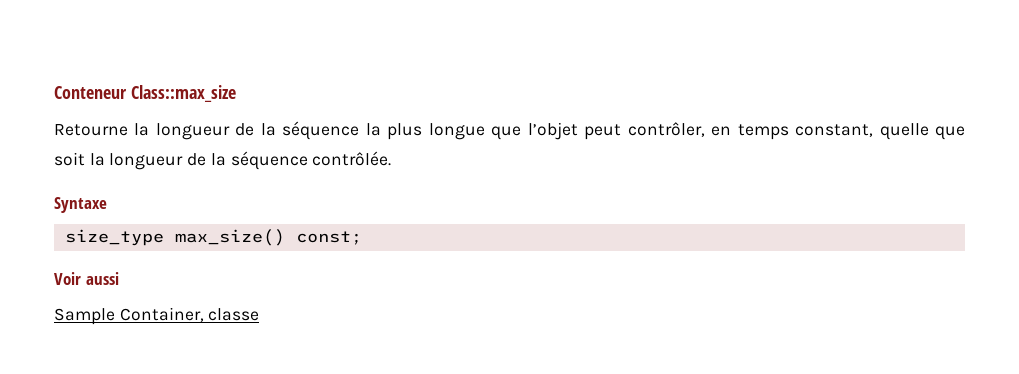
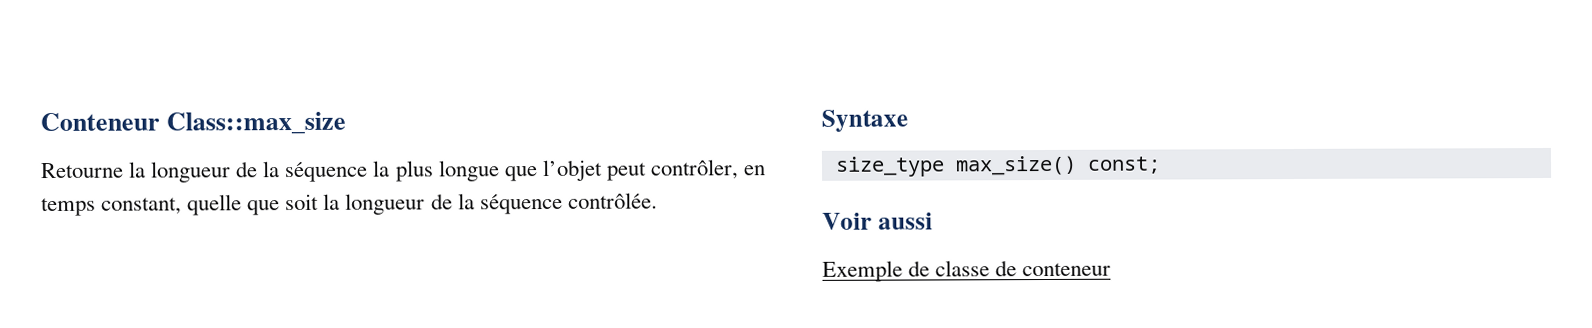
[54,307,260,325] Sample Container, classe -> [822,260,1112,282] Exemple de classe de conteneur

